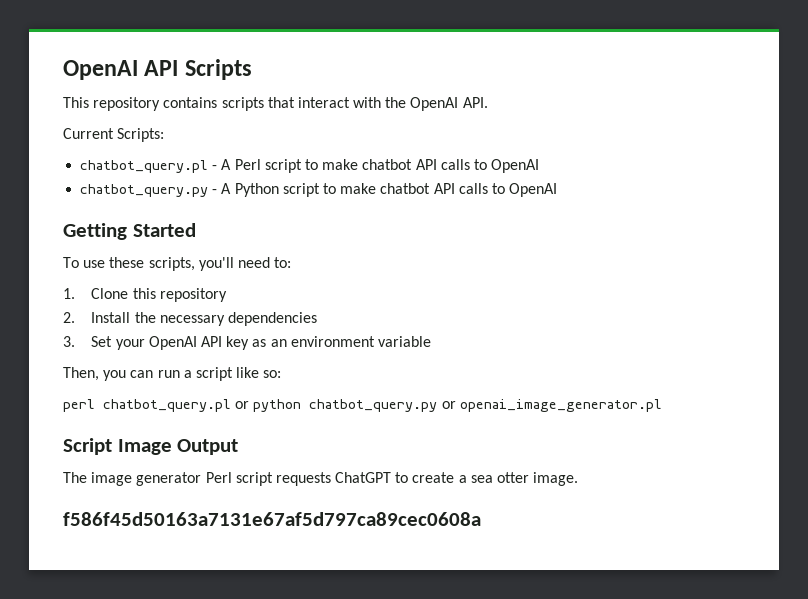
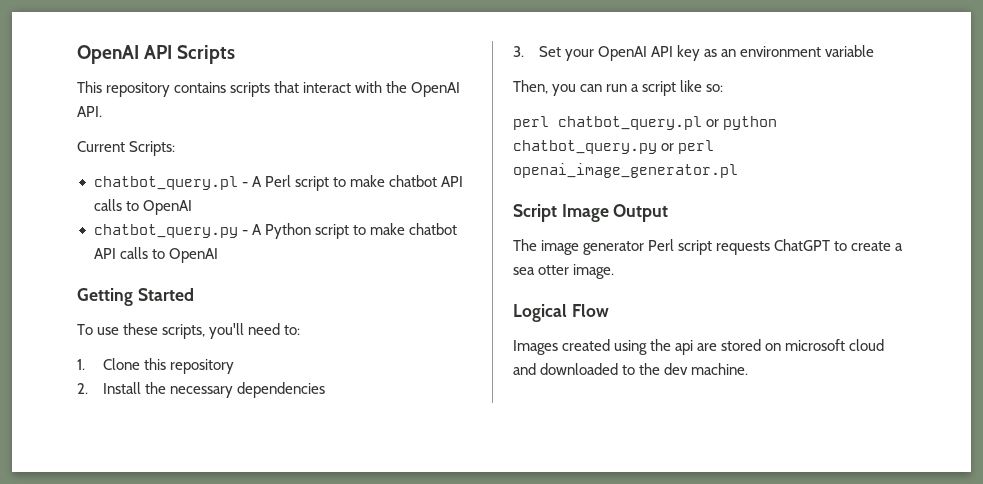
(456, 405) none -> [678,140,715,154] perl
[63,512,481,526] f586f45d50163a7131e67af5d797ca89cec0608a -> [513,304,609,322] [513,339,885,355] [513,363,749,375] Logical Flow // Images created using the api are stored on microsoft cloud and downloaded to the dev machine.

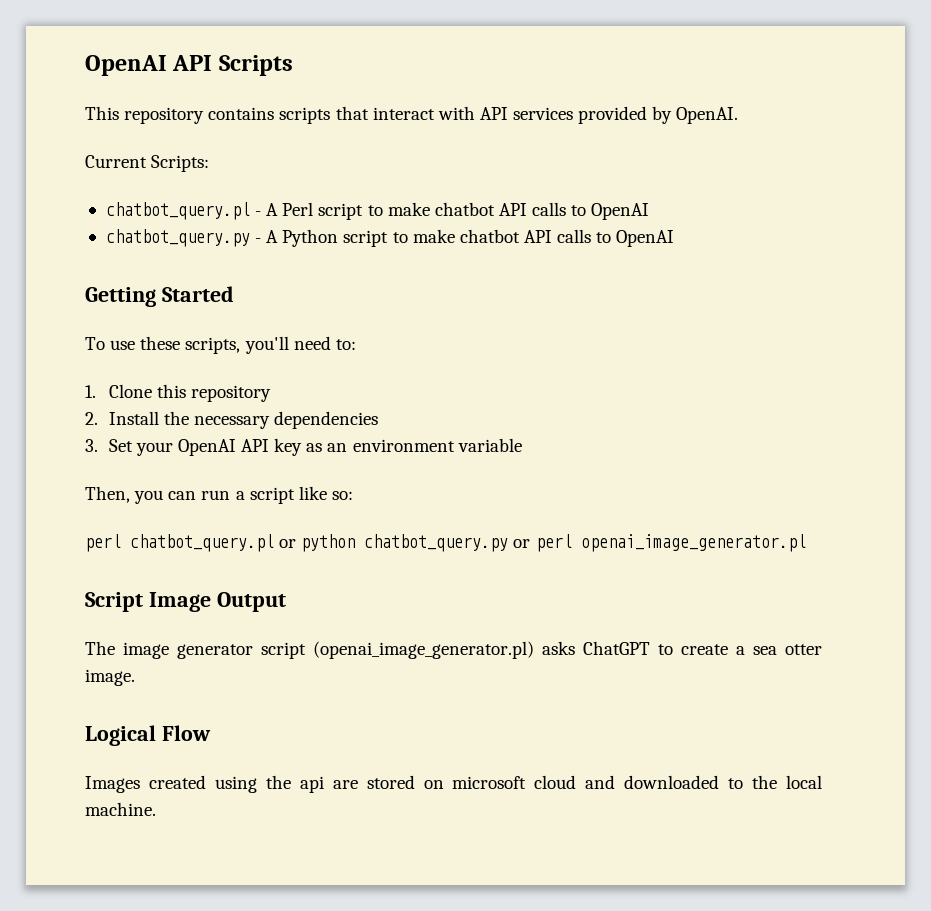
[386,81,461,97] [77,106,102,117] the OpenAI API. -> [479,106,739,124] API services provided by OpenAI.
[648,239,771,255] Perl script requests -> [261,641,575,659] script (openai_image_generator.pl) asks
[664,363,689,375] dev -> [786,775,823,789] local

